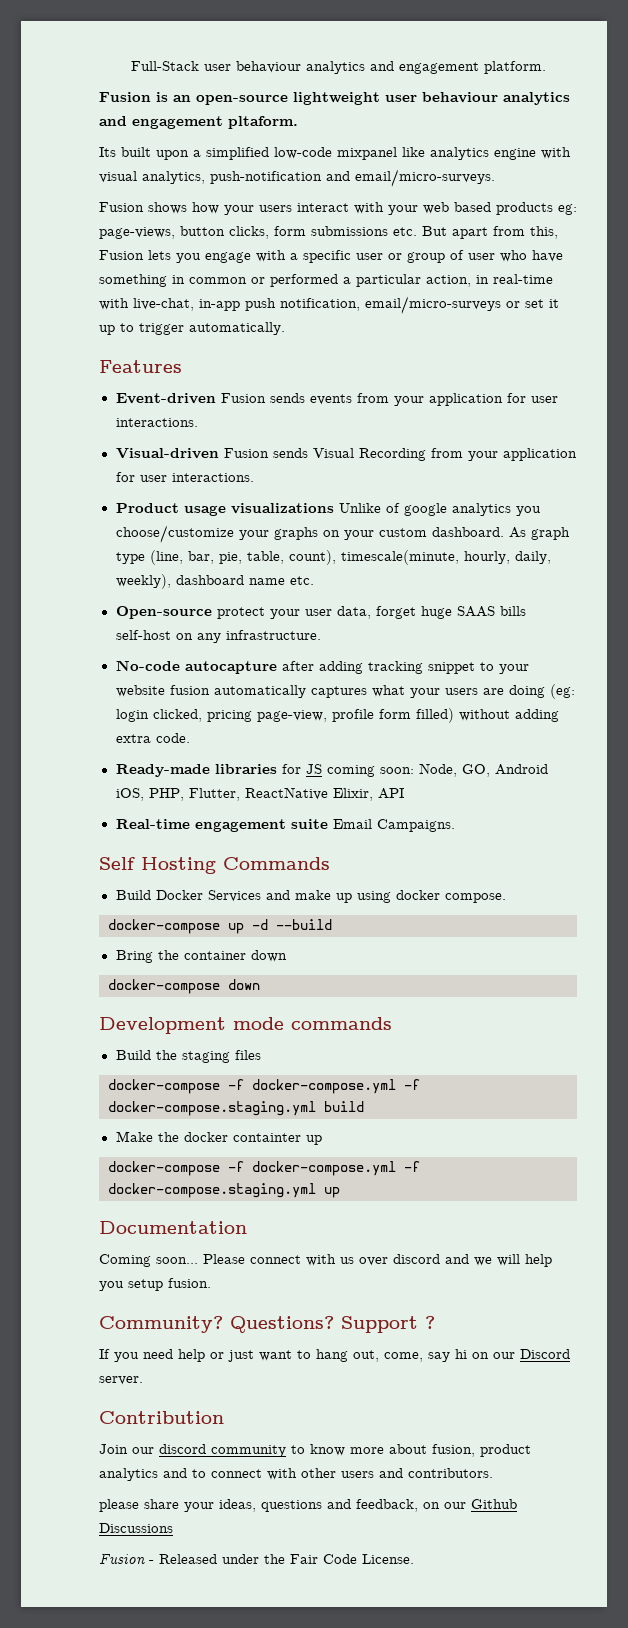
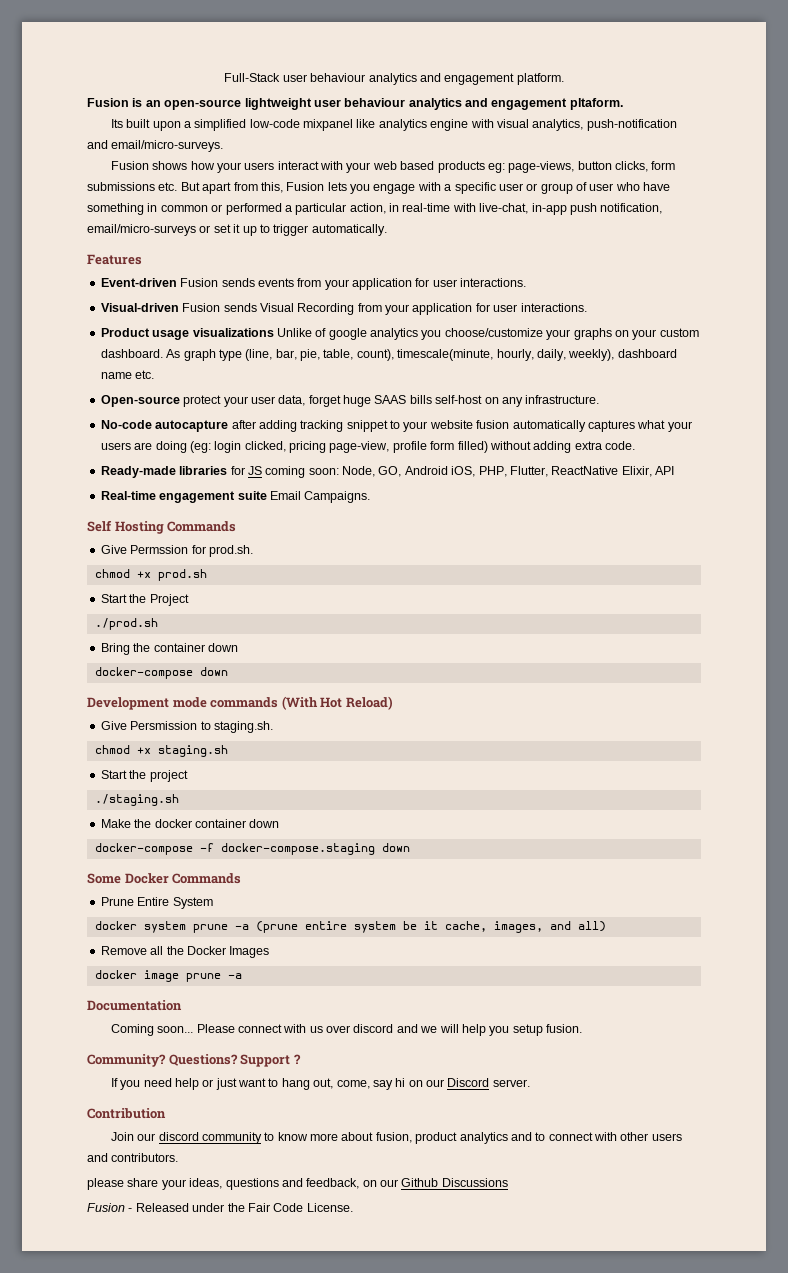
[115,890,506,903] [108,919,332,934] Build Docker Services and make up using docker compose. // docker-compose up -d --build -> [100,545,253,557] [94,569,207,581] [100,594,189,606] [94,618,158,630] Give Permssion for prod.sh. // chmod +x prod.sh // Start the Project // ./prod.sh
[115,1050,261,1063] [108,1079,420,1094] [108,1101,364,1116] // Build the staging files // docker-compose -f docker-compose.yml -f docker-compose.staging.yml build -> [281,696,393,710] [100,721,273,733] [94,745,228,757] [100,770,188,782] [94,794,179,806] (With Hot Reload) // Give Persmission to staging.sh. // chmod +x staging.sh // Start the project // ./staging.sh
[232,1133,322,1145] [108,1161,420,1176] [108,1183,340,1198] containter up // docker-compose -f docker-compose.yml -f docker-compose.staging.yml up -> [194,819,280,828] [94,843,410,855] [87,873,242,884] [100,897,213,909] [94,921,606,933] [100,946,270,958] [94,970,242,982] container down // docker-compose -f docker-compose.staging down // Some Docker Commands // Prune Entire System // docker system prune -a (prune entire system be it cache, images, and all) // Remove all the Docker Images // docker image prune -a

